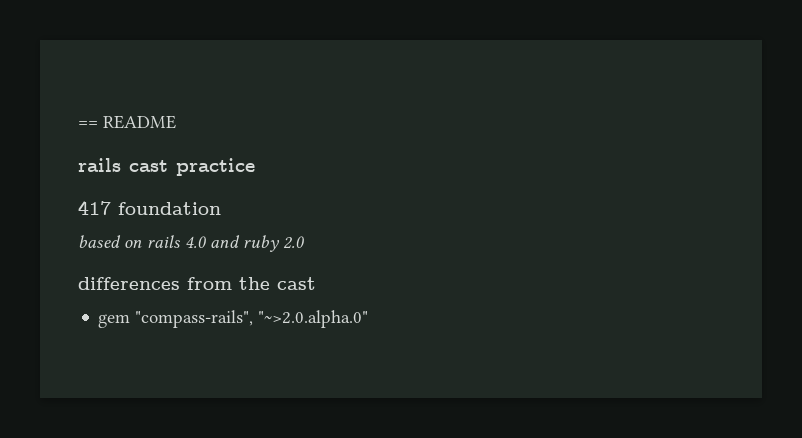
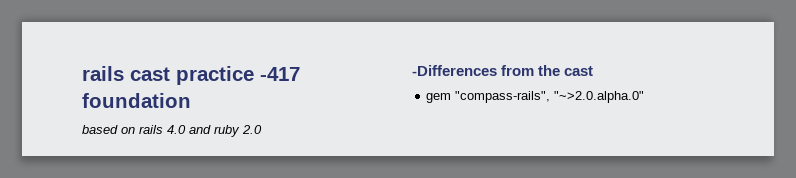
[78,115,176,129] == README // -> (82, 73) none
[78,200,111,215] // 417 -> [260,67,300,81] -417
[78,277,180,290] differences -> [412,65,497,76] -Differences

